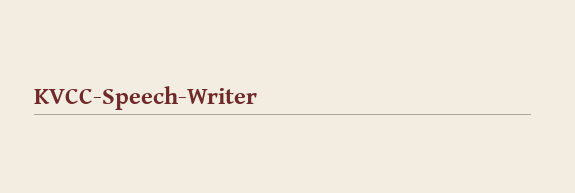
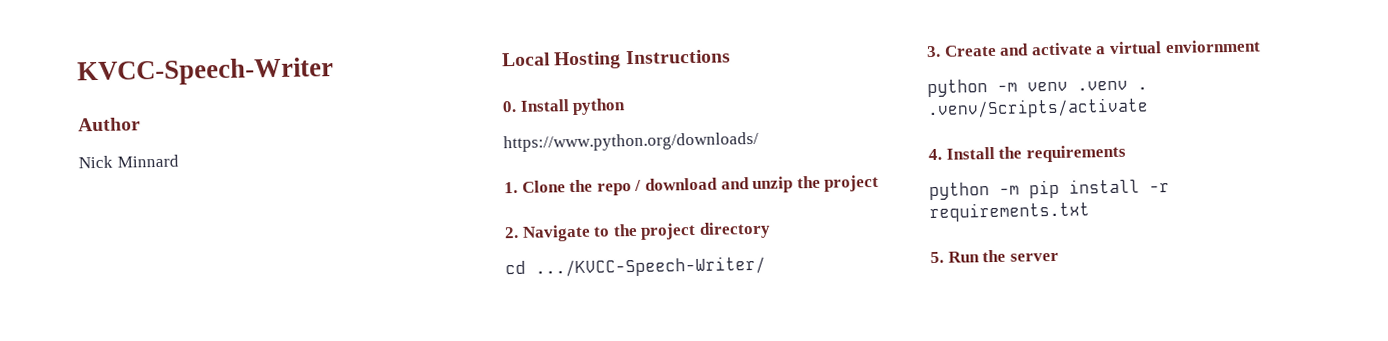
(257, 98) none -> [78,117,141,132] [78,154,179,169] [502,49,731,70] [502,98,627,116] [503,131,759,153] [504,174,880,196] [504,221,771,242] [505,255,766,278] [926,39,1261,58] [927,79,1148,98] [927,97,1149,120] [928,144,1126,163] [929,178,1170,201] [929,201,1090,223] [930,249,1059,264] // Author // Nick Minnard // Local Hosting Instructions // 0. Install python // https://www.python.org/downloads/ // 1. Clone the repo / download and unzip the project // 2. Navigate to the project directory // cd .../KVCC-Speech-Writer/ // 3. Create and activate a virtual enviornment // python -m venv .venv . .venv/Scripts/activate // 4. Install the requirements // python -m pip install -r requirements.txt // 5. Run the server

